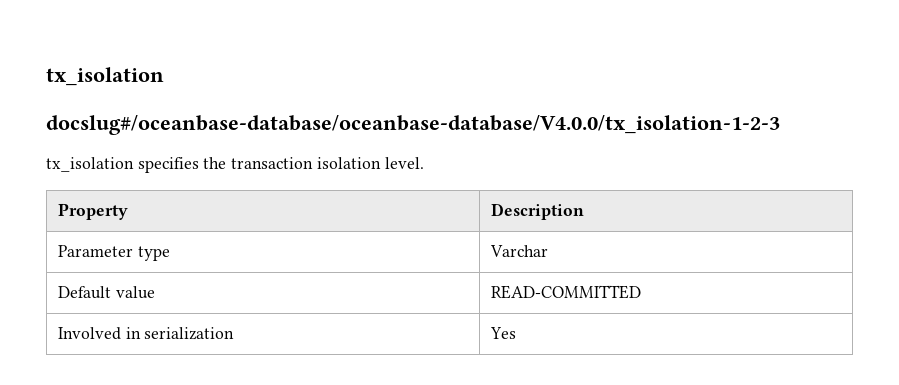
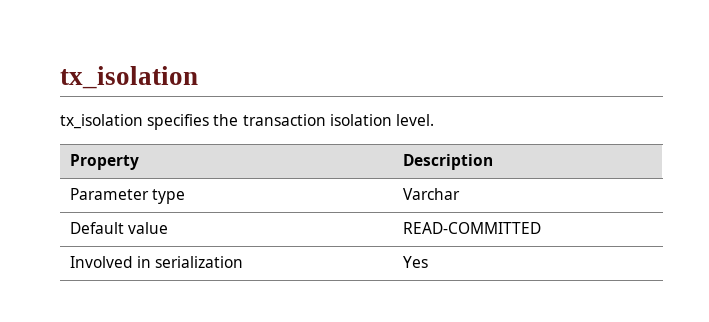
[46,67,164,86] [46,115,780,135] tx_isolation // docslug#/oceanbase-database/oceanbase-database/V4.0.0/tx_isolation-1-2-3 -> [60,66,198,89] tx_isolation

